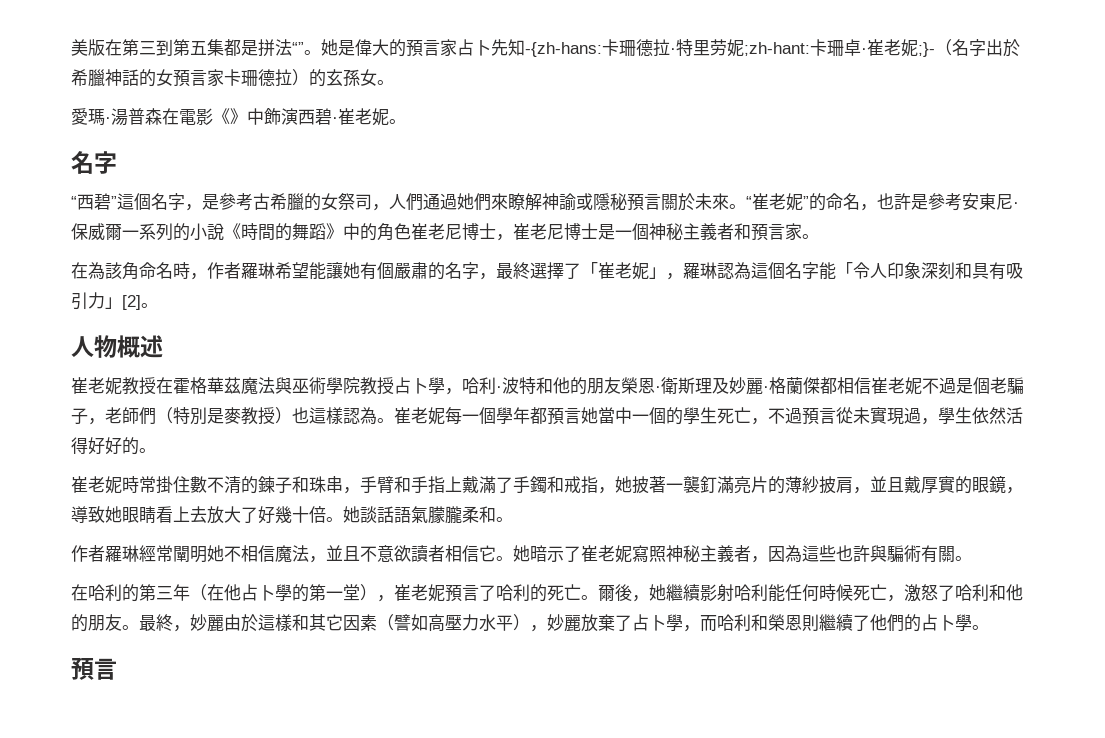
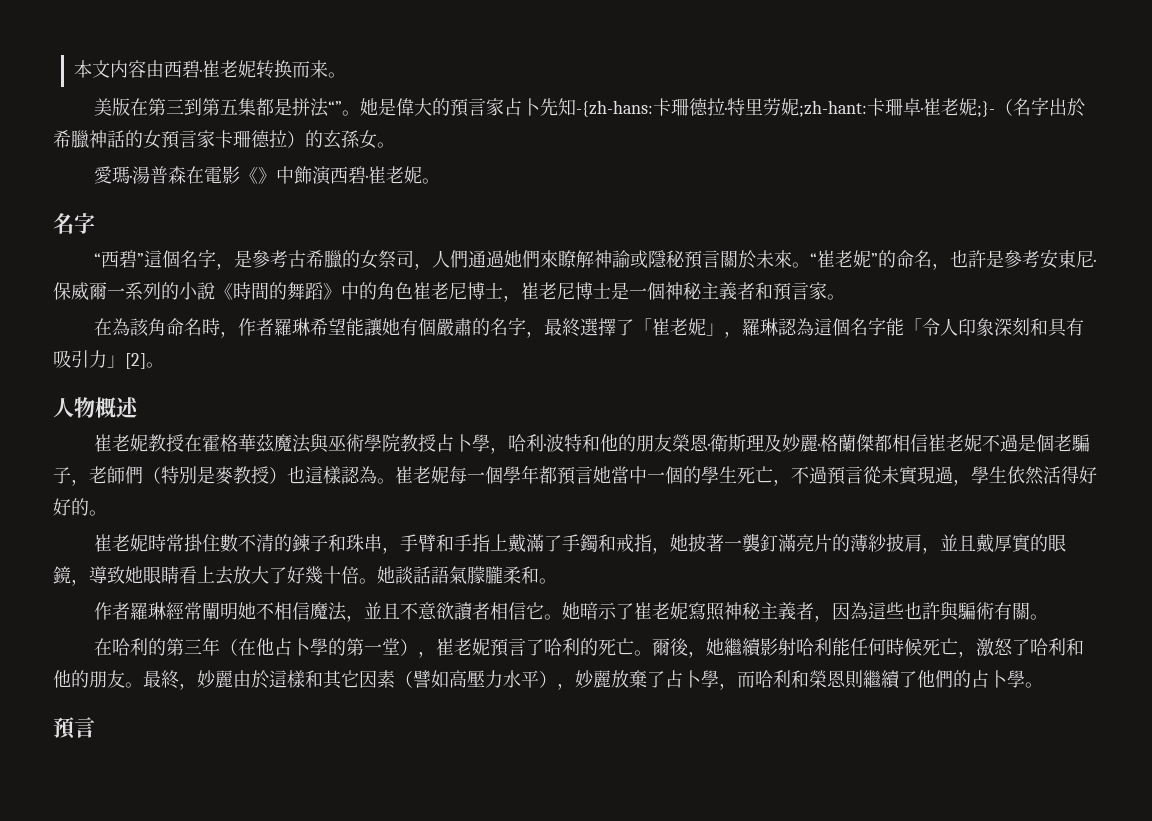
(71, 47) none -> [73,60,346,79] 本文内容由西碧·崔老妮转换而来。 //

